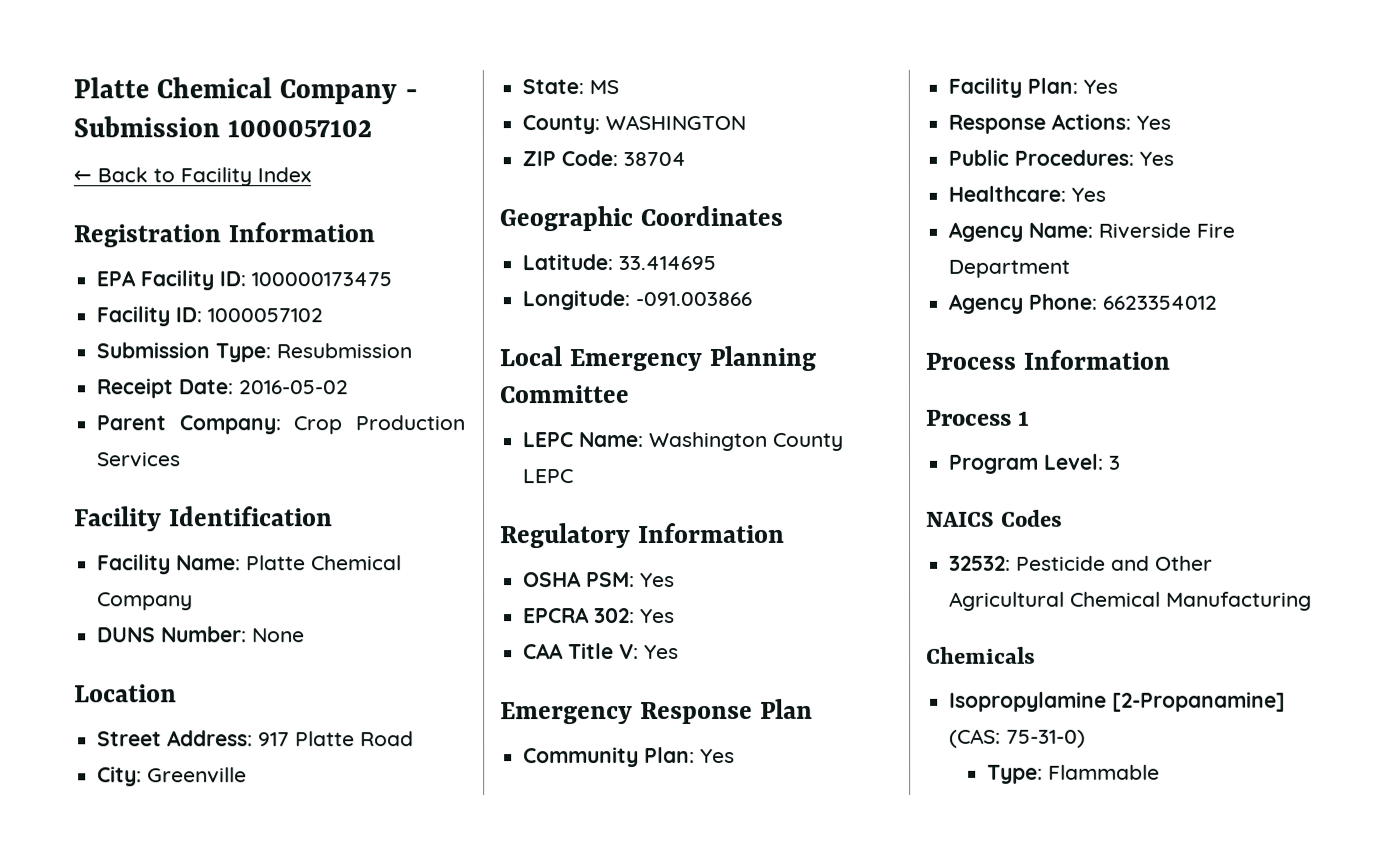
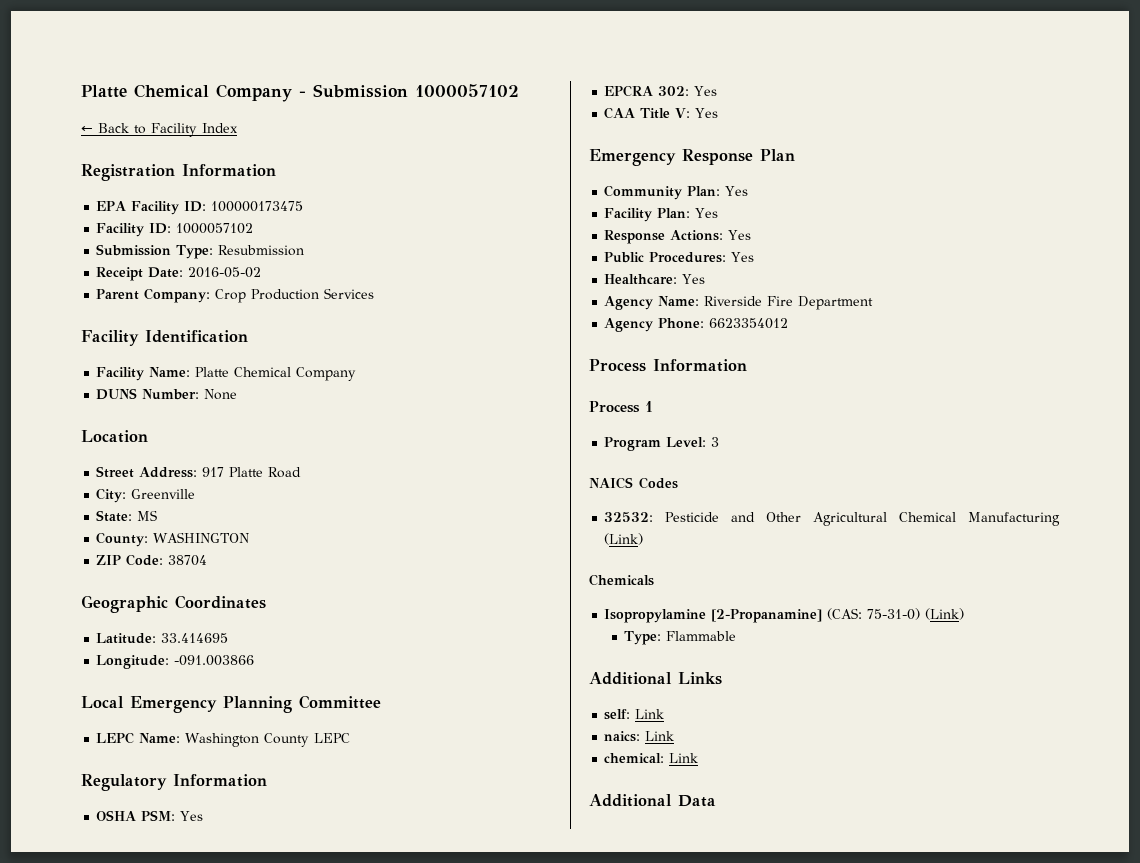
(1313, 601) none -> [604,533,644,545] (Link)
(1087, 738) none -> [925,608,965,620] (Link)
(1160, 772) none -> [589,672,722,685] [604,709,665,720] [604,731,675,742] [604,753,699,763] [589,794,716,807] // Additional Links // self: Link // naics: Link // chemical: Link // Additional Data

